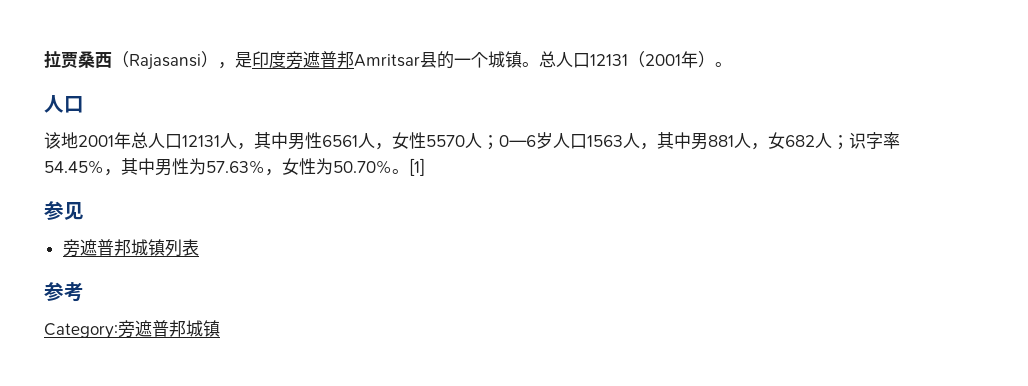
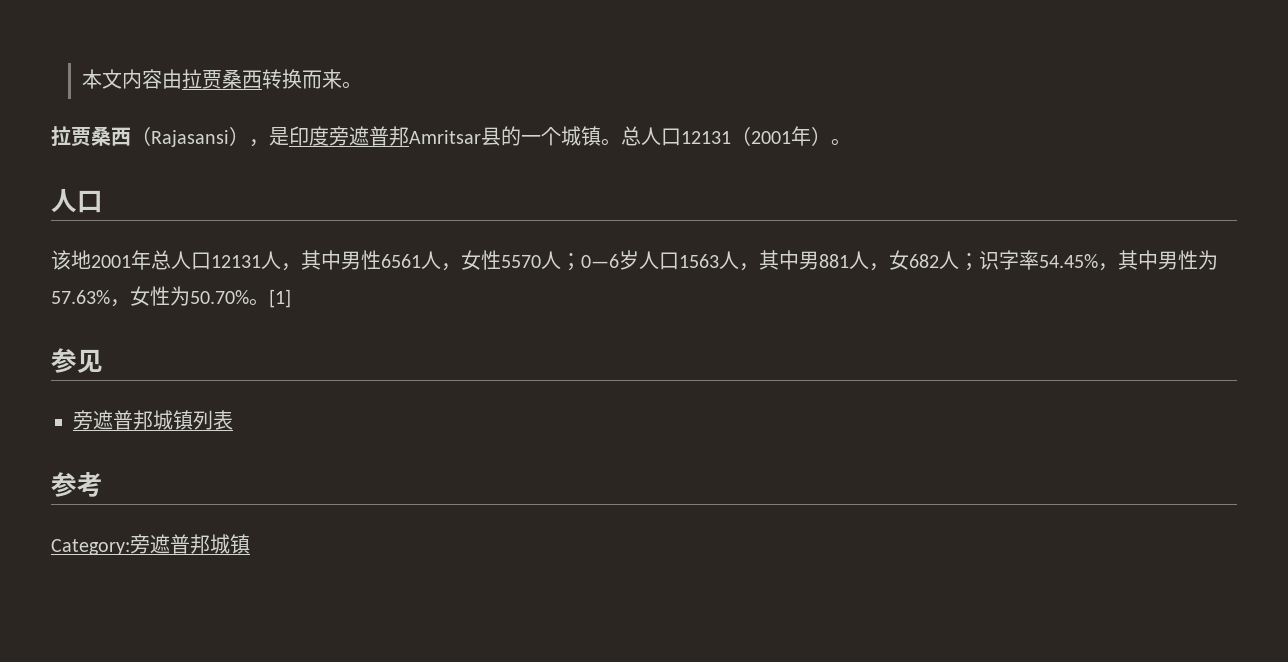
(44, 59) none -> [82,69,363,89] 本文内容由拉贾桑西转换而来。 //

